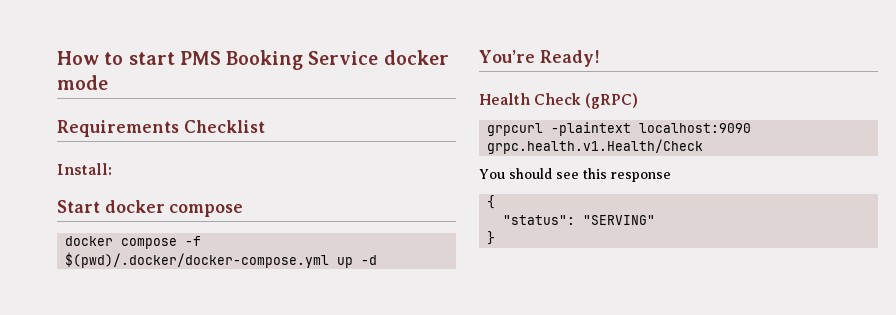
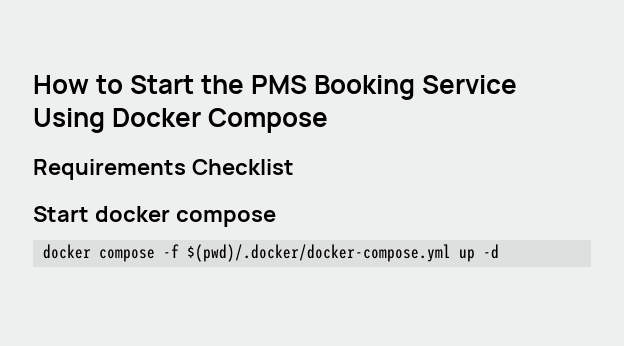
[128,52,175,65] start -> [130,75,245,94] Start the
[383,50,449,65] [57,75,108,90] docker mode -> [33,108,329,133] Using Docker Compose
[57,163,112,175] // Install: -> (294, 167) none
[479,50,600,67] [479,93,639,109] [487,122,752,136] [487,139,704,154] [479,168,671,182] [487,195,496,209] [503,215,656,225] [487,231,496,245] // You’re Ready! // Health Check (gRPC) // grpcurl -plaintext localhost:9090 grpc.health.v1.Health/Check // You should see this response // { // "status": "SERVING" // } -> (499, 251) none

